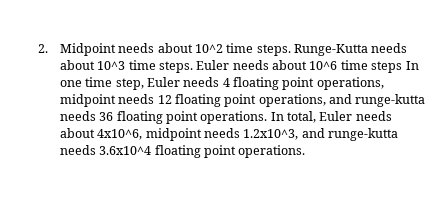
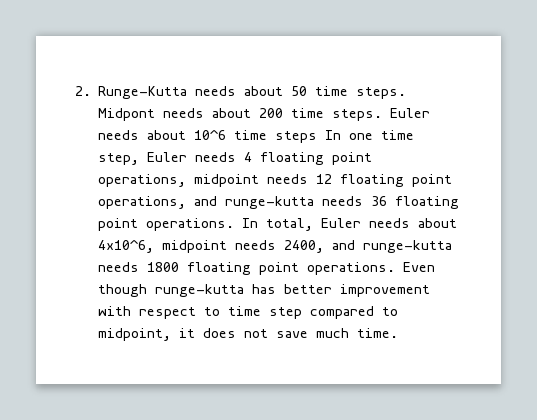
[59,43,408,56] [59,60,126,70] Midpoint needs about 10^2 time steps. Runge-Kutta needs about 10^3 -> [98,86,407,99] [98,108,284,121] Runge-Kutta needs about 50 time steps. Midpont needs about 200
[243,128,399,141] [59,145,306,158] 1.2x10^3, and runge-kutta needs 3.6x10^4 floating point operations. -> [284,240,453,253] [98,262,436,275] [98,284,431,297] [98,306,399,319] [98,328,399,341] 2400, and runge-kutta needs 1800 floating point operations. Even though runge-kutta has better improvement with respect to time step compared to midpoint, it does not save much time.

